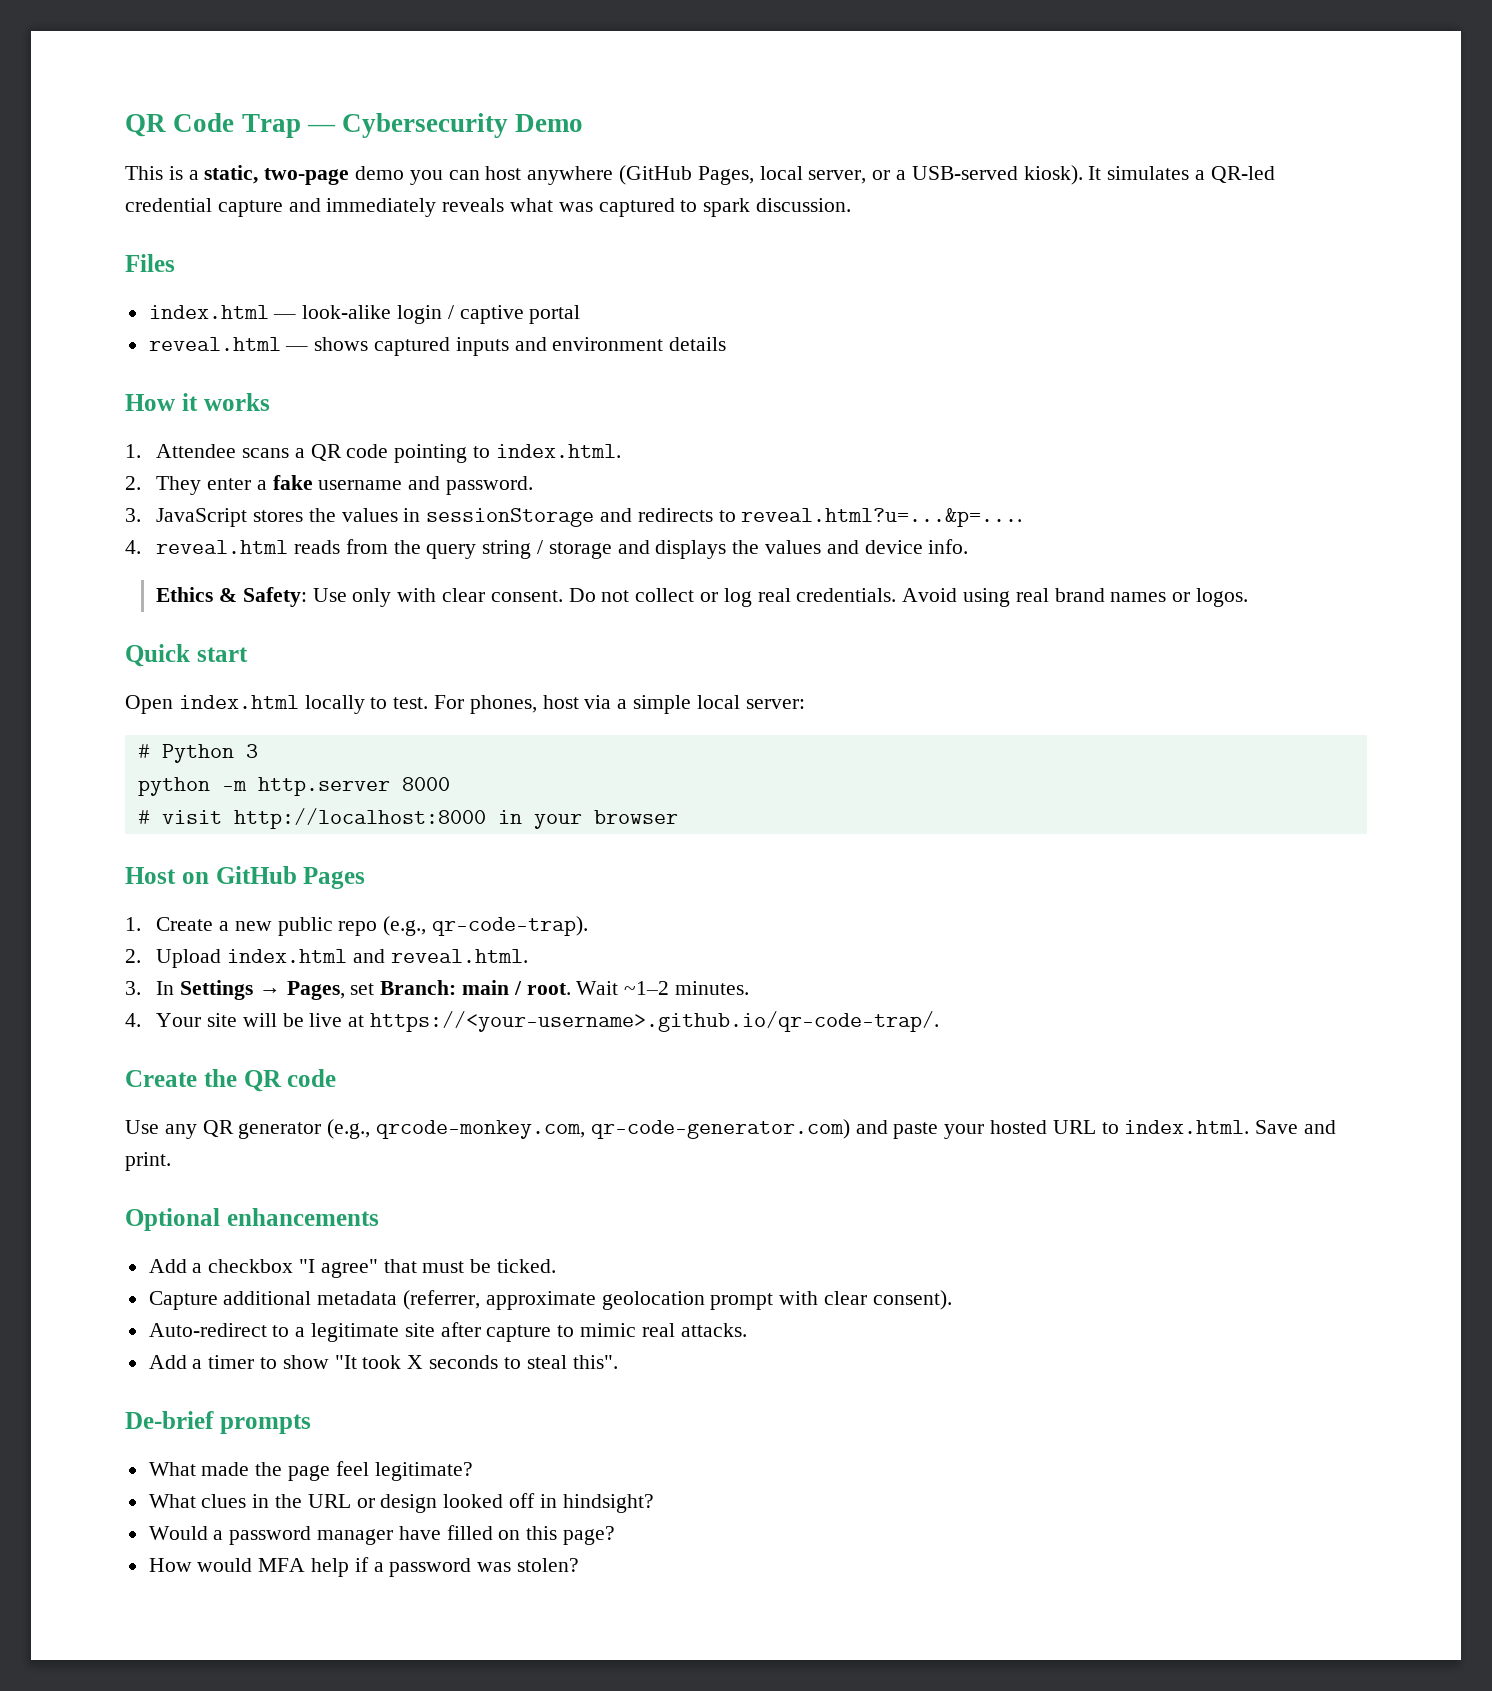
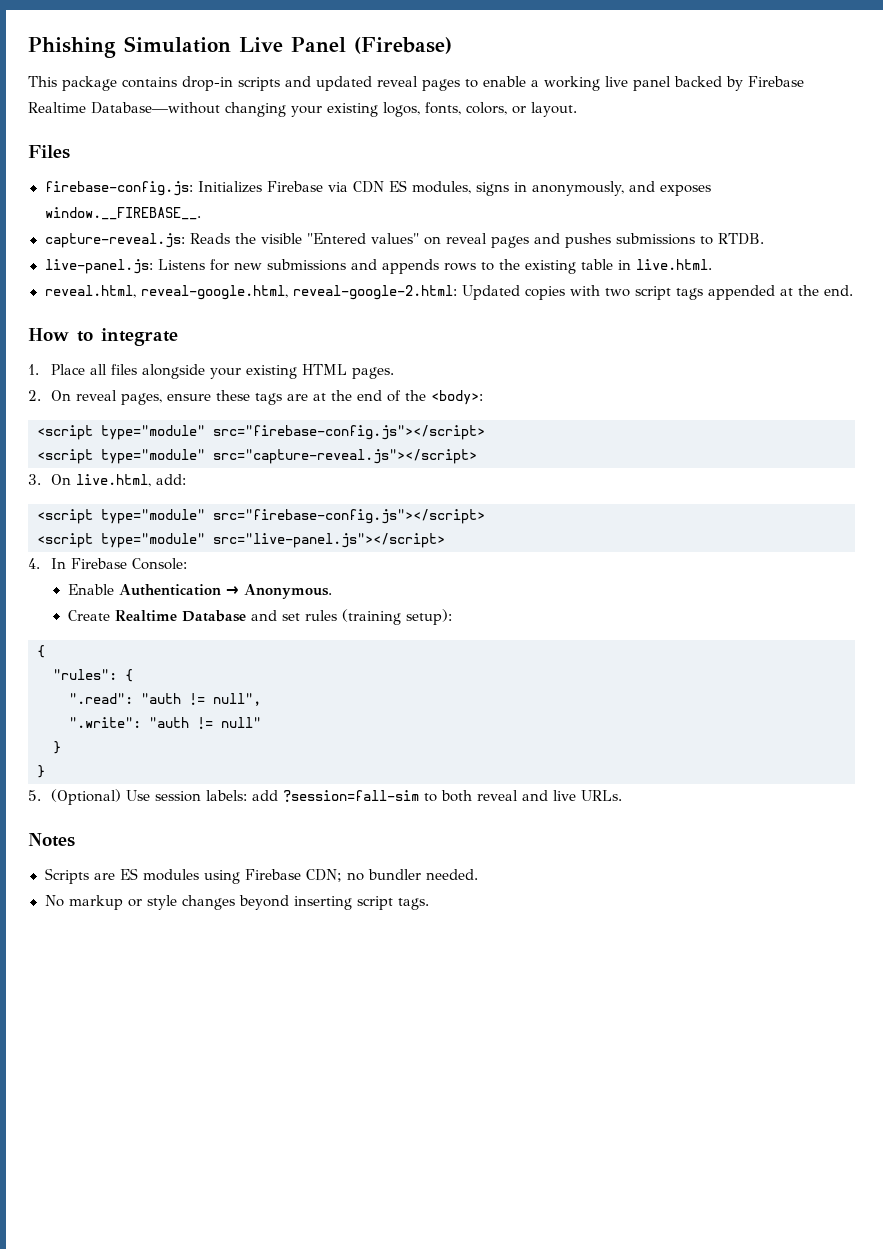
[125,113,584,138] [125,165,1275,185] [125,198,852,217] [125,254,175,272] [148,305,581,324] [148,337,727,356] [125,393,270,411] [125,444,621,463] [125,475,533,495] [125,508,1023,527] [125,539,969,559] [156,587,1249,607] [125,644,248,667] [125,695,805,714] [137,744,258,763] [137,777,450,796] [137,808,678,829] [125,866,366,889] [125,916,588,936] [125,949,528,968] [125,980,749,1000] [125,1011,939,1032] [125,1069,337,1092] [125,1119,1337,1139] [125,1152,171,1171] [125,1208,379,1231] [148,1259,557,1278] [148,1290,952,1310] [148,1322,747,1342] [148,1355,618,1369] [125,1411,311,1434] [148,1461,473,1481] [148,1493,654,1513] [148,1525,616,1545] [148,1557,580,1577] QR Code Trap — Cybersecurity Demo // This is a static, two‑page demo you can host anywhere (GitHub Pages, local server, or a USB‑served kiosk). It simulates a QR‑led credential capture and immediately reveals what was captured to spark discussion. // Files // index.html — look‑alike login / captive portal // reveal.html — shows captured inputs and environment details // How it works // 1. Attendee scans a QR code pointing to index.html. // 2. They enter a fake username and password. // 3. JavaScript stores the values in sessionStorage and redirects to reveal.html?u=...&p=.... // 4. reveal.html reads from the query string / storage and displays the values and device info. // Ethics & Safety: Use only with clear consent. Do not collect or log real credentials. Avoid using real brand names or logos. // Quick start // Open index.html locally to test. For phones, host via a simple local server: // # Python 3 // python -m http.server 8000 // # visit http://localhost:8000 in your browser // Host on GitHub Pages // 1. Create a new public repo (e.g., qr-code-trap). // 2. Upload index.html and reveal.html. // 3. In Settings → Pages, set Branch: main / root. Wait ~1–2 minutes. // 4. Your site will be live at https://<your-username>.github.io/qr-code-trap/. // Create the QR code // Use any QR generator (e.g., qrcode-monkey.com, qr-code-generator.com) and paste your hosted URL to index.html. Save and print. // Optional enhancements // Add a checkbox "I agree" that must be ticked. // Capture additional metadata (referrer, approximate geolocation prompt with clear consent). // Auto-redirect to a legitimate site after capture to mimic real attacks. // Add a timer to show "It took X seconds to steal this". // De‑brief prompts // What made the page feel legitimate? // What clues in the URL or design looked off in hindsight? // Would a password manager have filled on this page? // How would MFA help if a password was stolen? -> [28,36,452,58] [28,76,804,91] [28,102,577,117] [28,145,70,159] [44,180,712,196] [44,207,201,220] [44,233,764,248] [44,259,712,274] [44,285,853,300] [28,328,178,346] [28,364,395,379] [28,390,484,405] [37,425,485,440] [37,449,477,464] [28,474,187,487] [37,509,485,524] [37,533,445,548] [28,558,188,570] [67,584,332,599] [67,609,452,625] [37,645,45,658] [53,669,133,682] [69,693,261,706] [69,717,261,729] [53,741,61,754] [37,765,45,778] [28,789,623,805] [28,833,75,847] [44,868,478,884] [44,895,429,910] Phishing Simulation Live Panel (Firebase) // This package contains drop-in scripts and updated reveal pages to enable a working live panel backed by Firebase Realtime Database—without changing your existing logos, fonts, colors, or layout. // Files // firebase-config.js: Initializes Firebase via CDN ES modules, signs in anonymously, and exposes window.__FIREBASE__. // capture-reveal.js: Reads the visible "Entered values" on reveal pages and pushes submissions to RTDB. // live-panel.js: Listens for new submissions and appends rows to the existing table in live.html. // reveal.html, reveal-google.html, reveal-google-2.html: Updated copies with two script tags appended at the end. // How to integrate // 1. Place all files alongside your existing HTML pages. // 2. On reveal pages, ensure these tags are at the end of the <body>: // <script type="module" src="firebase-config.js"></script> // <script type="module" src="capture-reveal.js"></script> // 3. On live.html, add: // <script type="module" src="firebase-config.js"></script> // <script type="module" src="live-panel.js"></script> // 4. In Firebase Console: // Enable Authentication → Anonymous. // Create Realtime Database and set rules (training setup): // { // "rules": { // ".read": "auth != null", // ".write": "auth != null" // } // } // 5. (Optional) Use session labels: add ?session=fall-sim to both reveal and live URLs. // Notes // Scripts are ES modules using Firebase CDN; no bundler needed. // No markup or style changes beyond inserting script tags.

